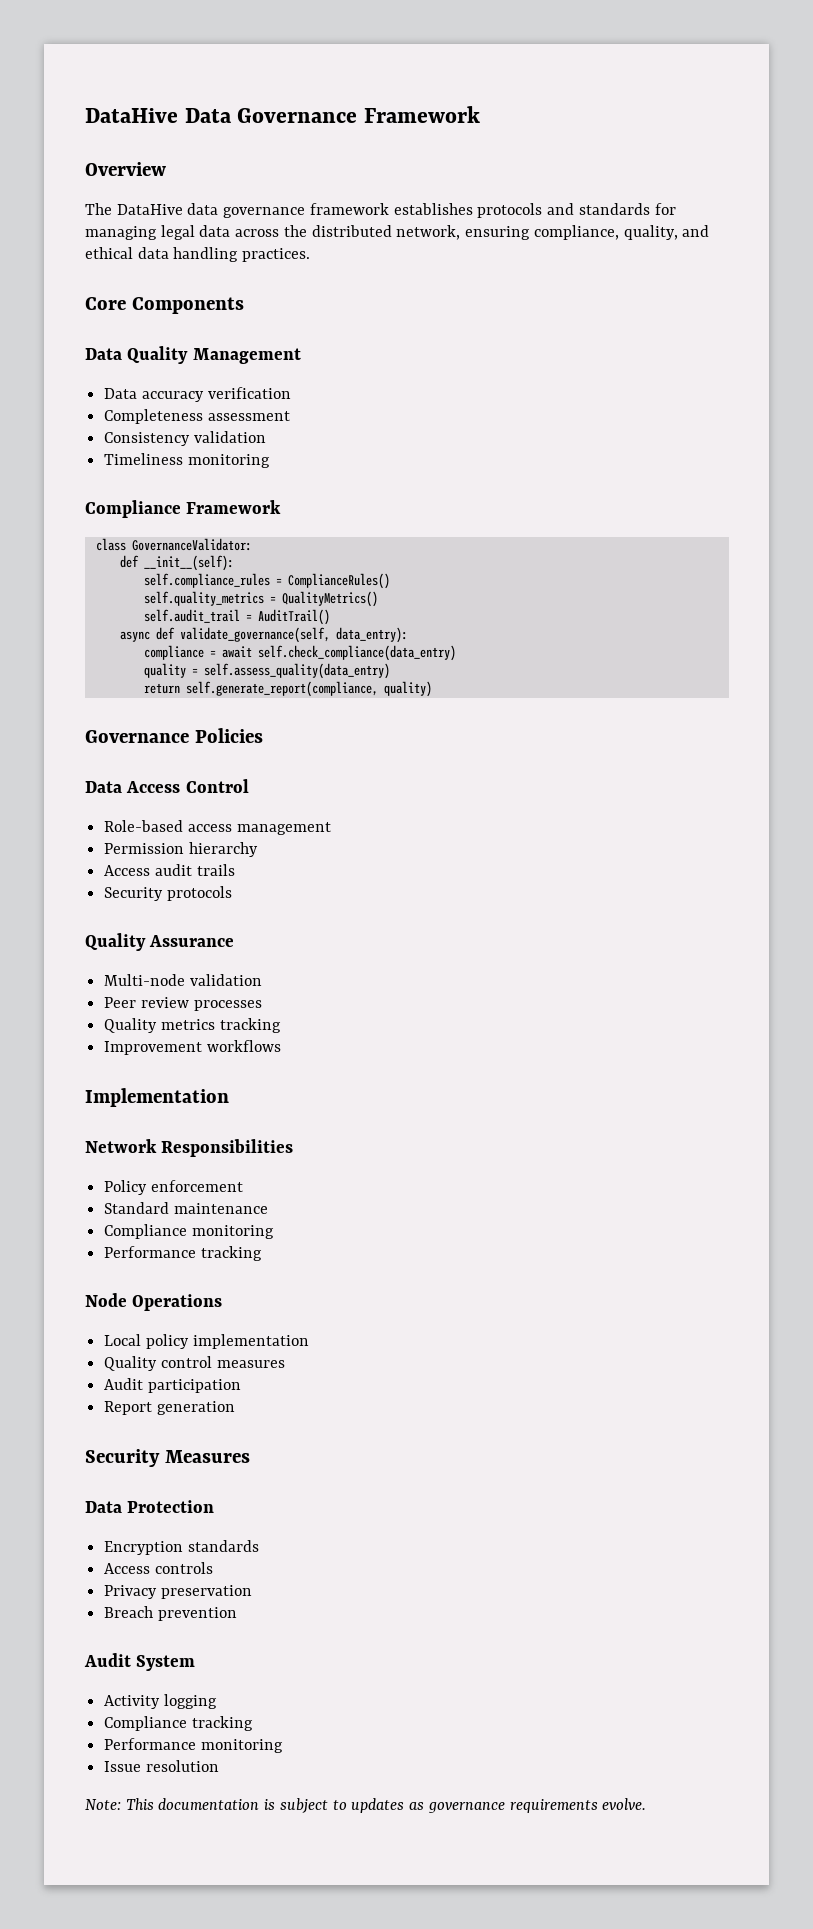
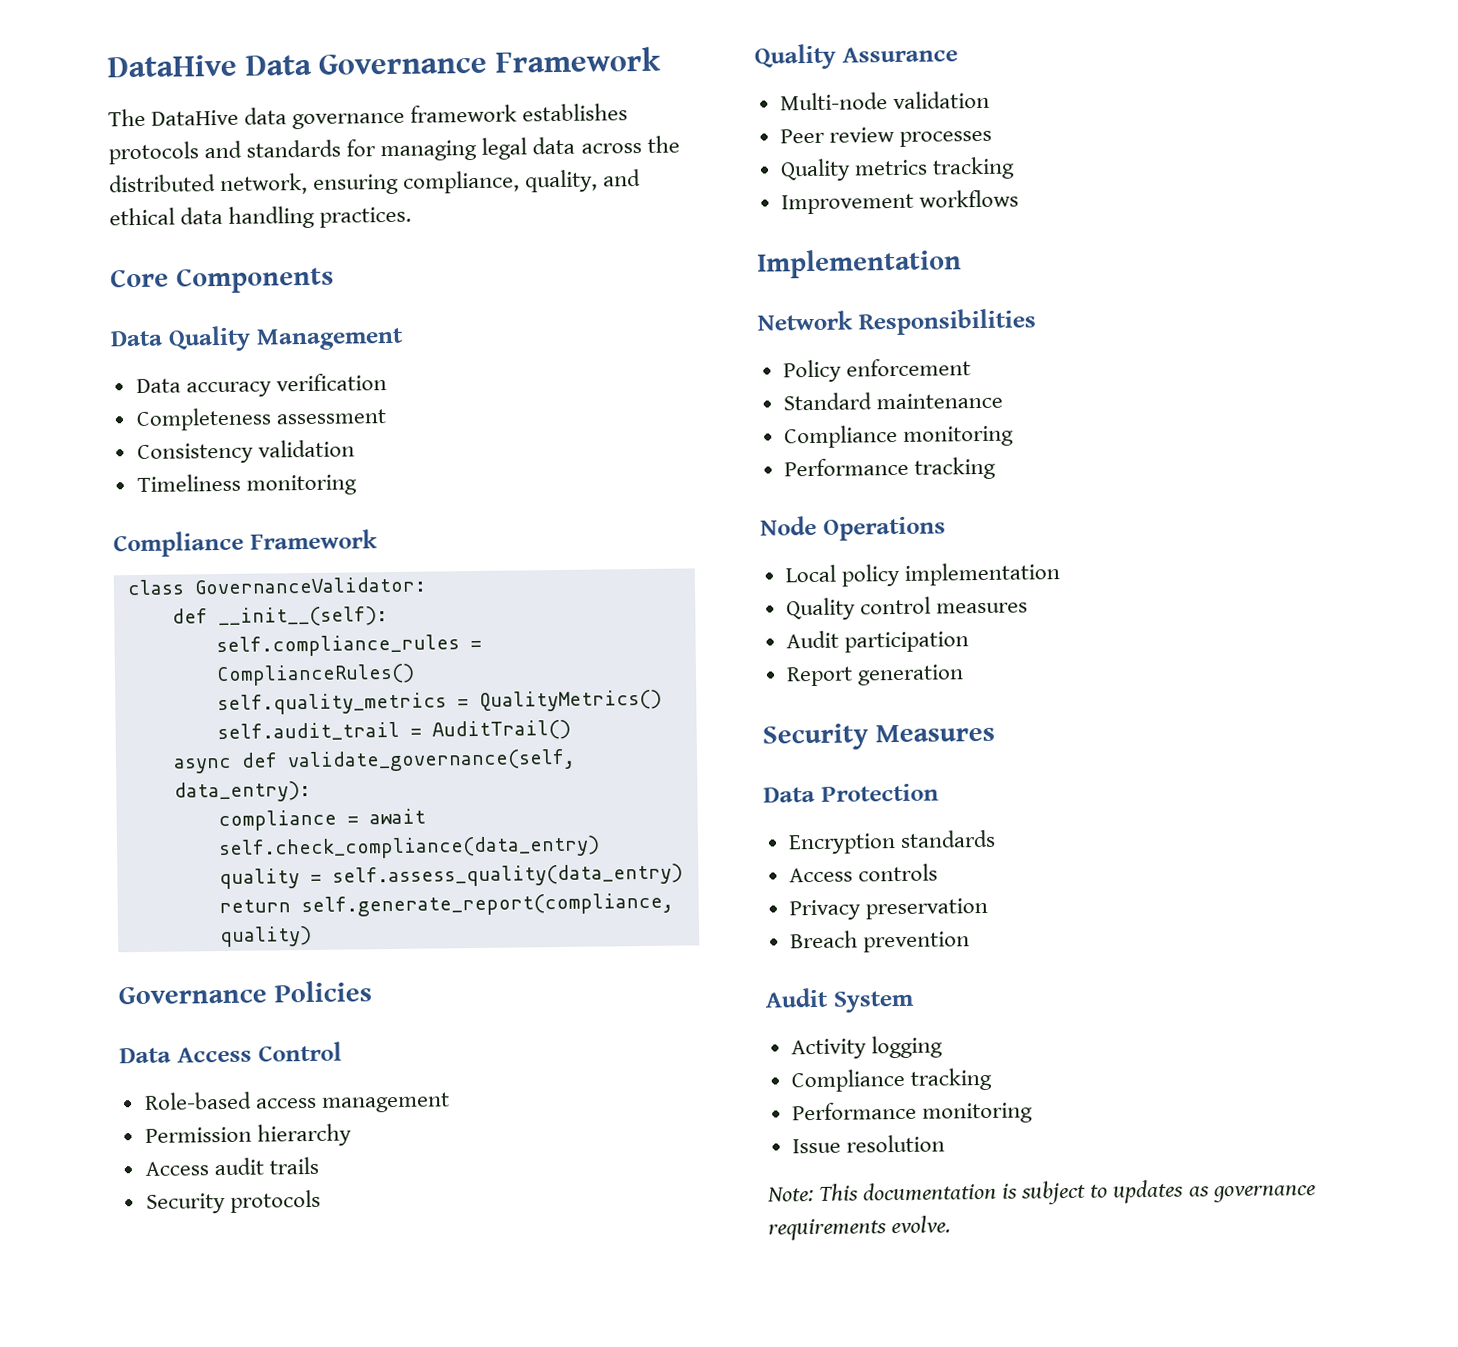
[85,162,166,176] // Overview -> (661, 59) none

